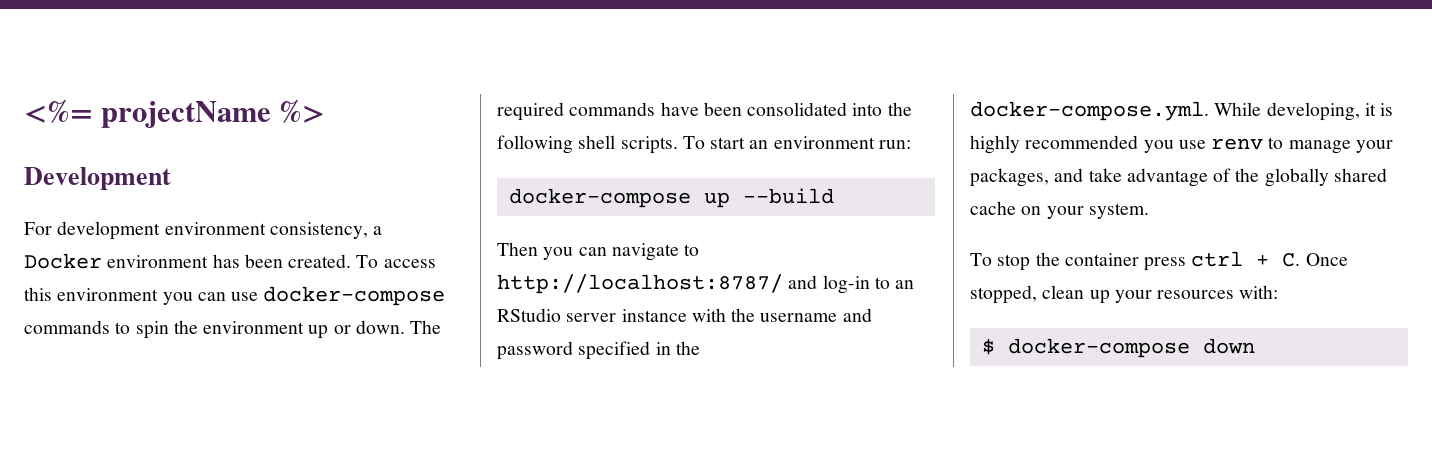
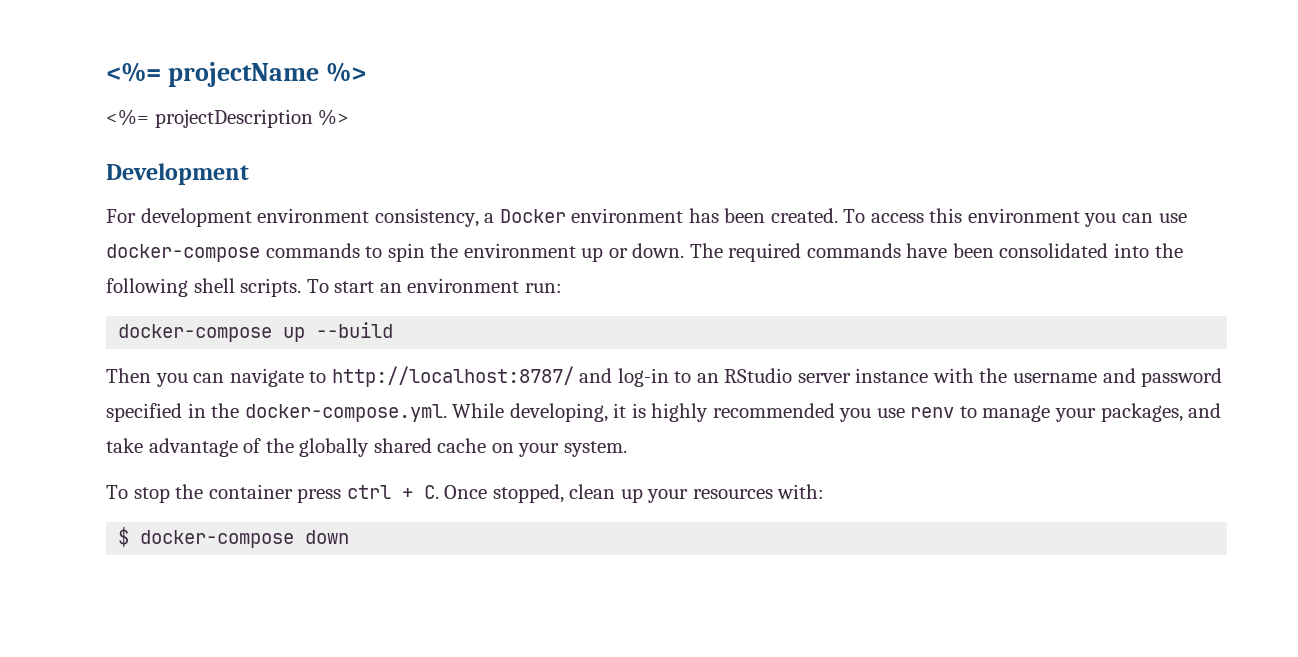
(326, 111) none -> [106,109,350,128] // <%= projectDescription %>

